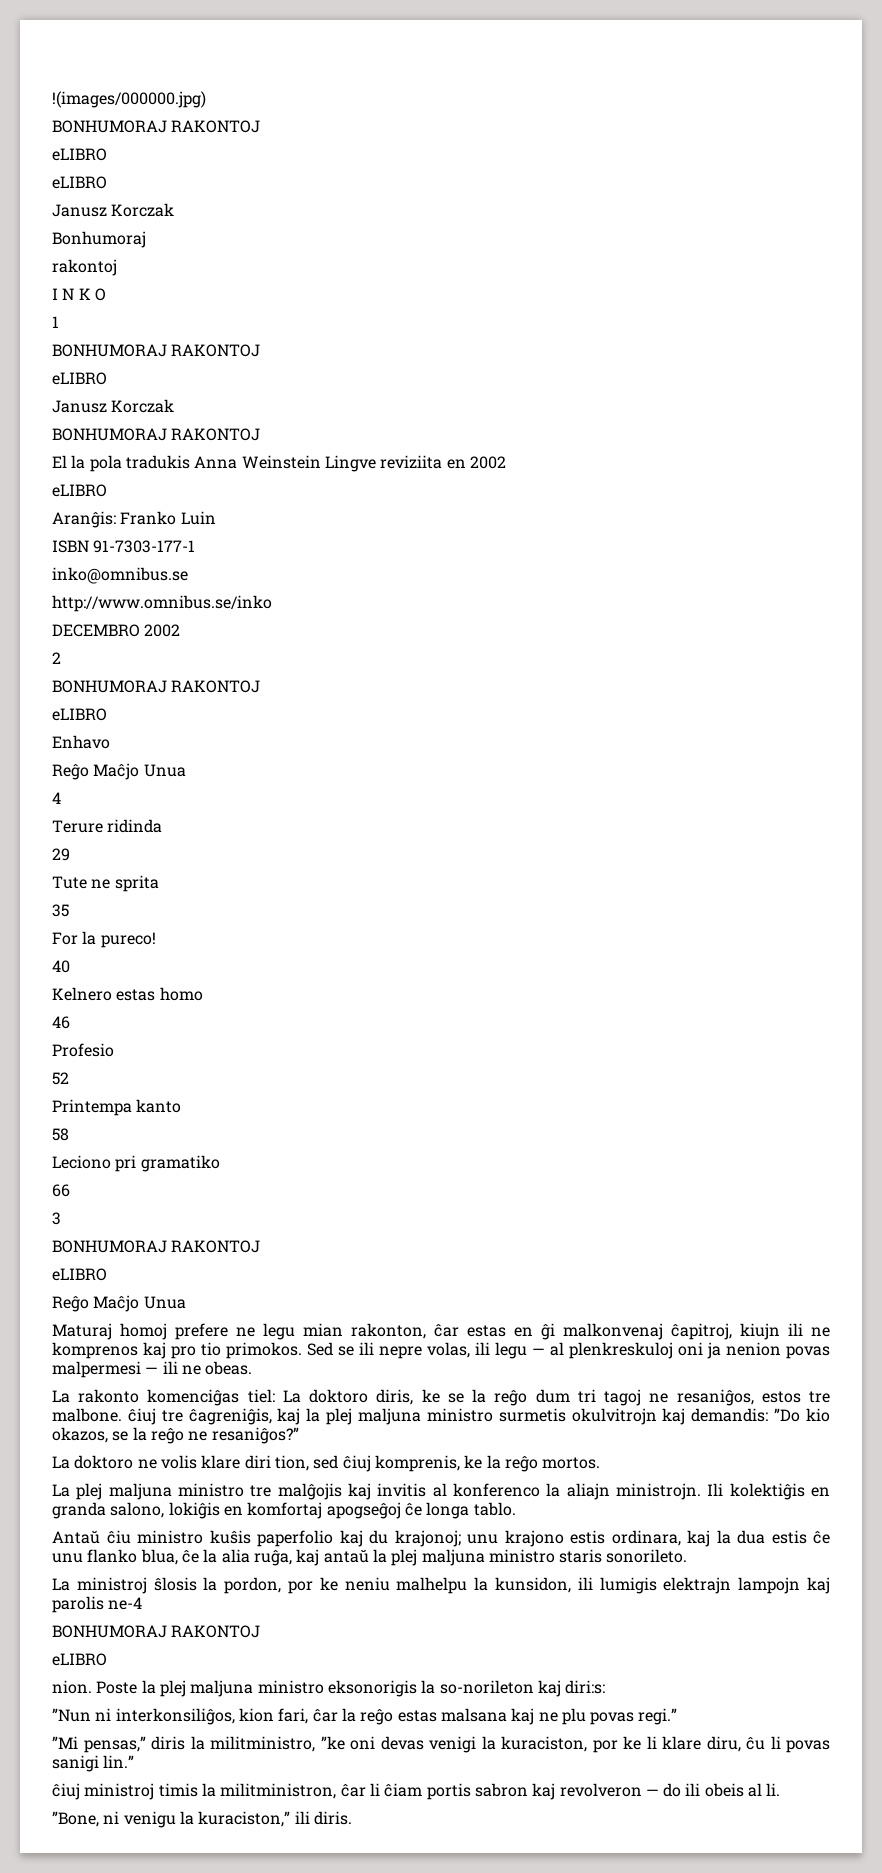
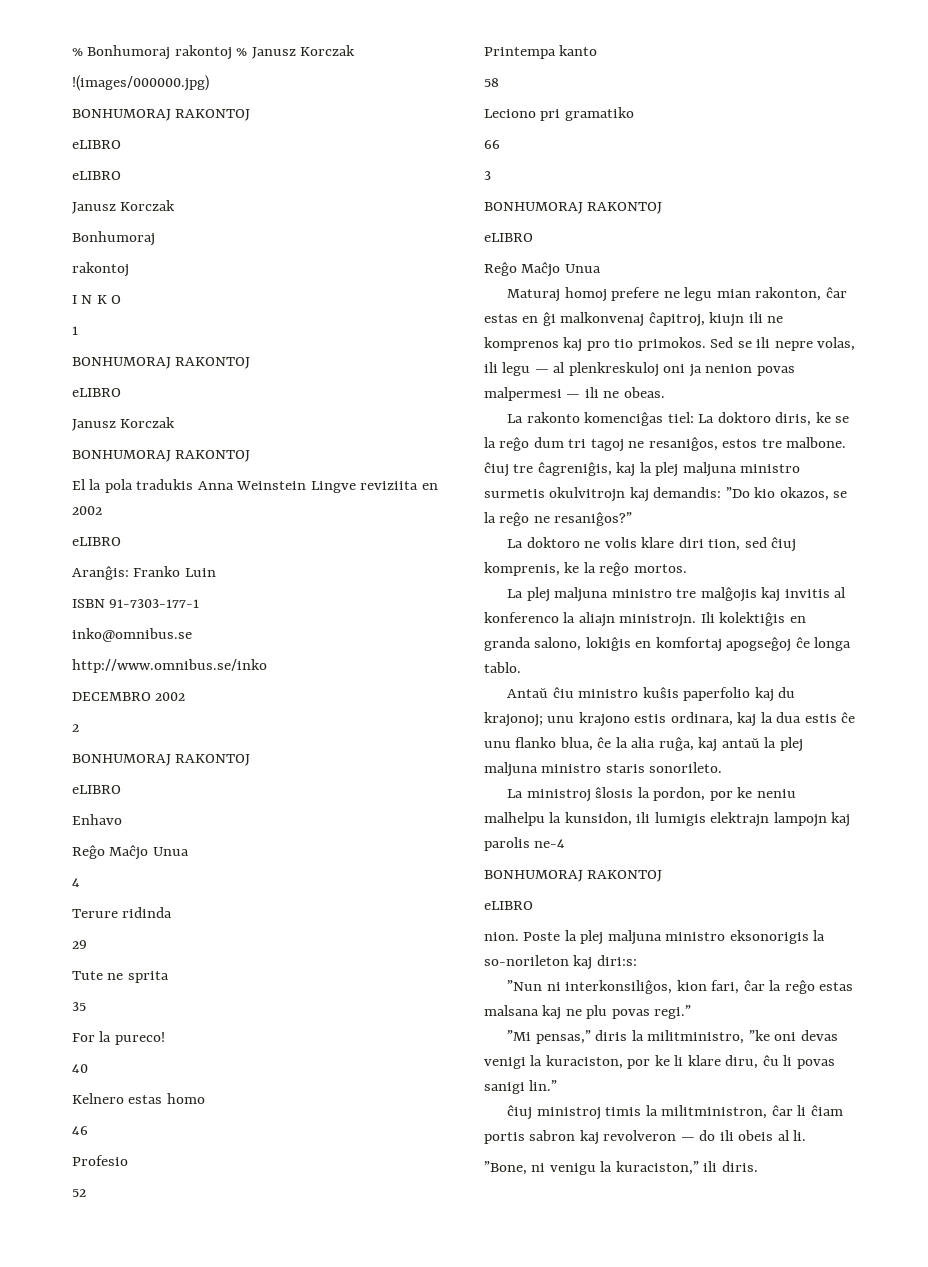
(52, 99) none -> [72,45,356,60] % Bonhumoraj rakontoj % Janusz Korczak //

